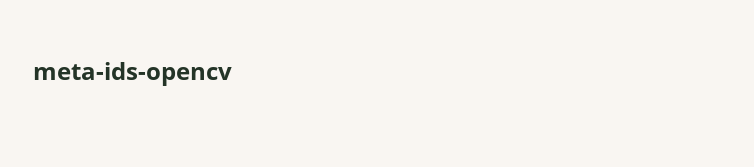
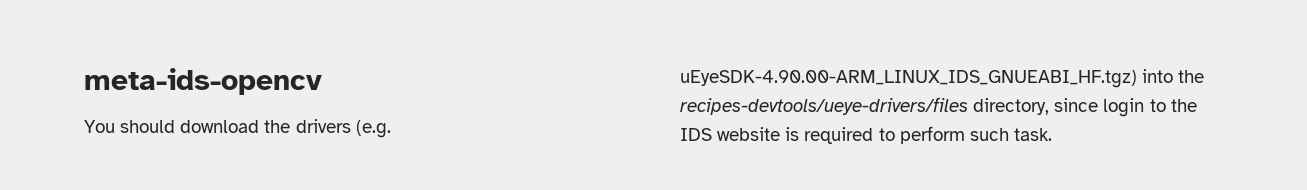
(232, 74) none -> [84,119,391,138] [680,69,1205,88] [680,97,1197,117] [680,126,1052,144] // You should download the drivers (e.g. uEyeSDK-4.90.00-ARM_LINUX_IDS_GNUEABI_HF.tgz) into the recipes-devtools/ueye-drivers/files directory, since login to the IDS website is required to perform such task.

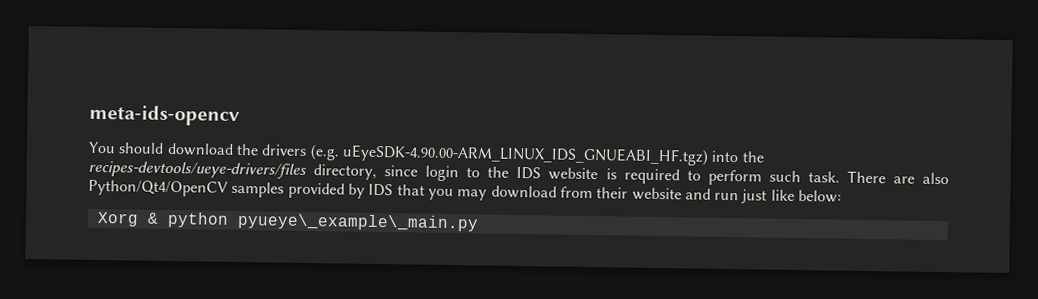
(1052, 134) none -> [846,170,949,185] [88,179,843,204] [96,211,479,232] There are also Python/Qt4/OpenCV samples provided by IDS that you may download from their website and run just like below: // Xorg & python pyueye\_example\_main.py

